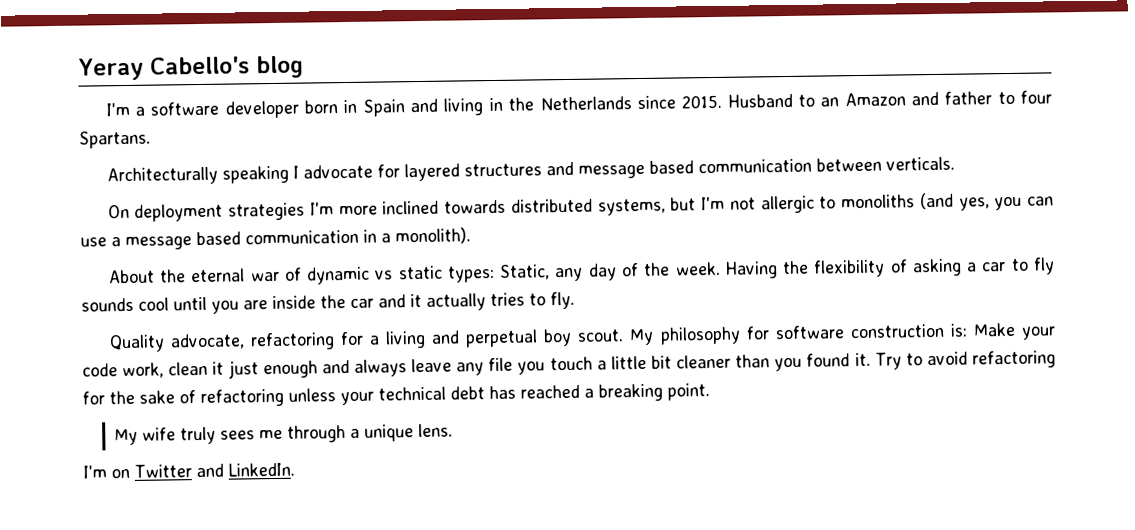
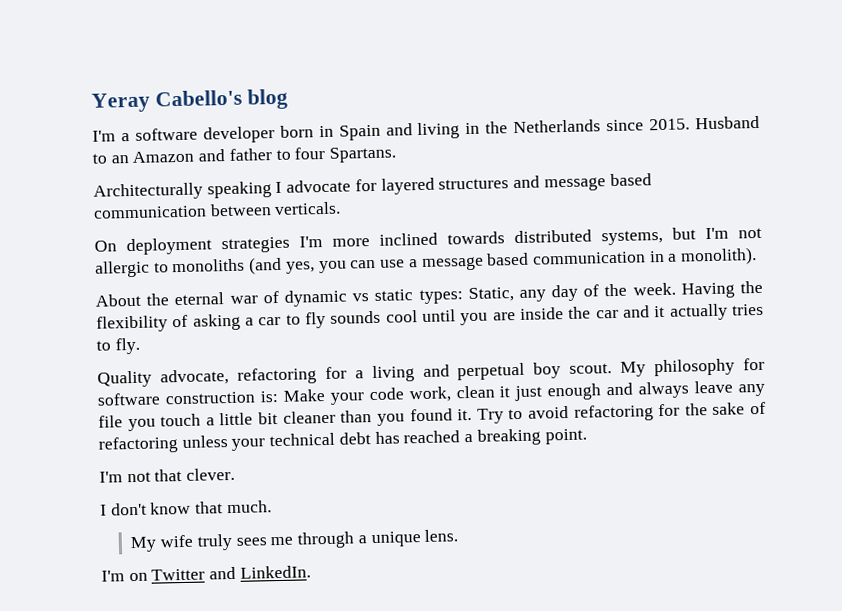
(710, 392) none -> [99,467,236,483] [100,500,272,516] // I'm not that clever. // I don't know that much.

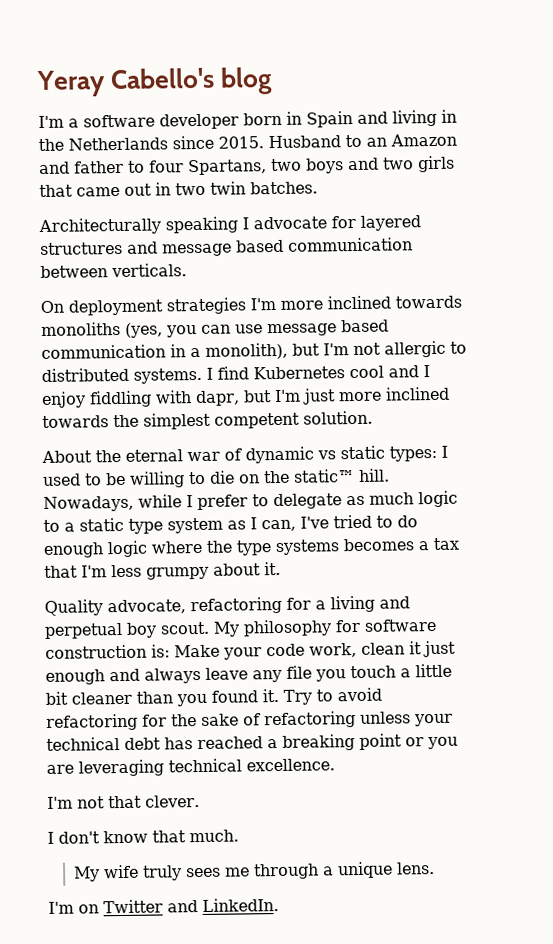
[329,146,398,163] Spartans. -> [188,155,455,176] [39,181,318,197] Spartans, two boys and two girls that came out in two twin batches.
[514,229,663,246] distributed systems, -> [41,319,389,338] [41,342,288,360] monoliths (yes, you can use message based communication in a monolith),
[172,247,758,275] monoliths (and yes, you can use a message based communication in a monolith). -> [41,365,430,384] [41,386,450,408] [42,410,373,430] distributed systems. I find Kubernetes cool and I enjoy fiddling with dapr, but I'm just more inclined towards the simplest competent solution.
[467,280,763,303] [96,303,764,333] [96,337,140,355] Static, any day of the week. Having the flexibility of asking a car to fly sounds cool until you are inside the car and it actually tries to fly. -> [441,445,448,458] [43,468,390,488] [43,490,458,512] [43,514,418,534] [43,537,460,558] [44,561,281,580] I used to be willing to die on the static™ hill. Nowadays, while I prefer to delegate as much logic to a static type system as I can, I've tried to do enough logic where the type systems becomes a tax that I'm less grumpy about it.
[544,428,587,445] point. -> [359,733,458,750] [46,758,335,777] point or you are leveraging technical excellence.

